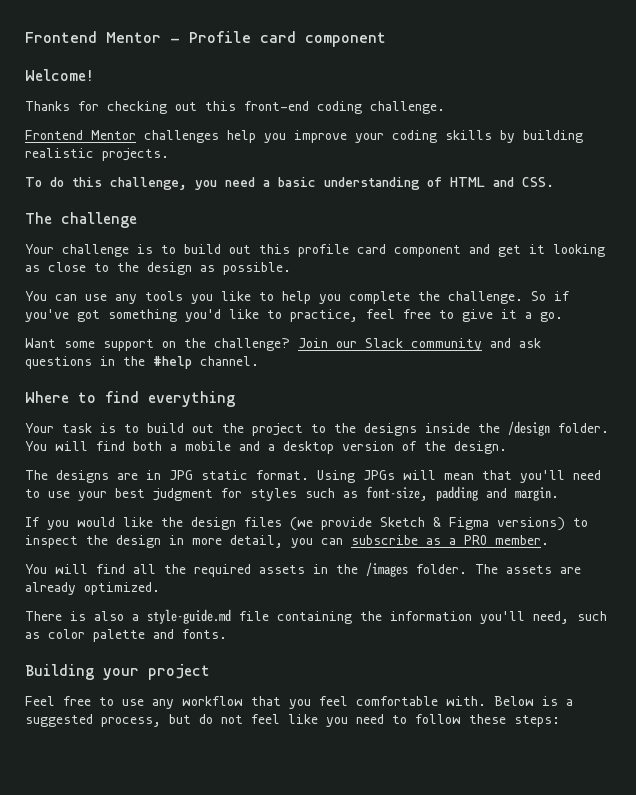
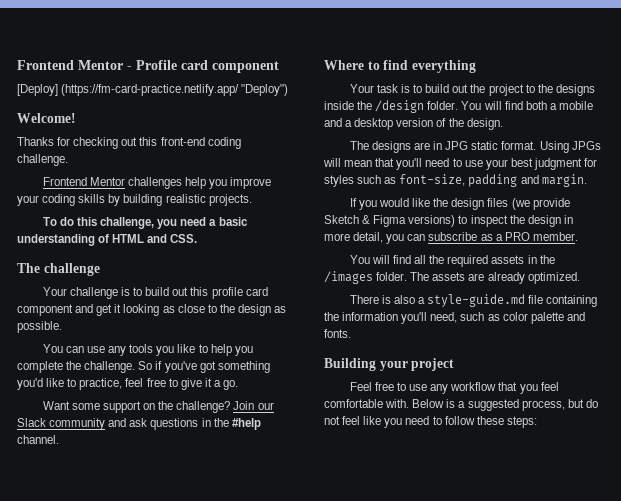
(386, 39) none -> [17,84,289,96] // [Deploy] (https://fm-card-practice.netlify.app/ "Deploy")

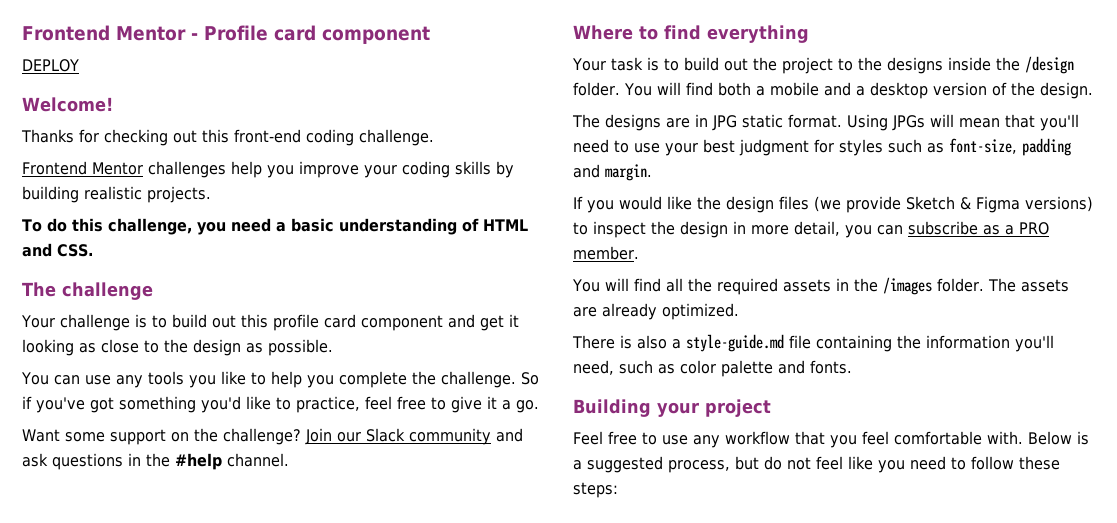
[17,84,289,96] [Deploy] (https://fm-card-practice.netlify.app/ "Deploy") -> [22,59,79,72] DEPLOY

